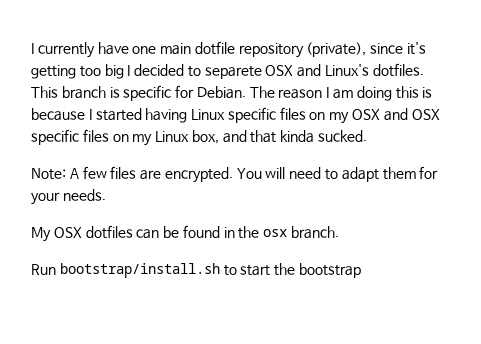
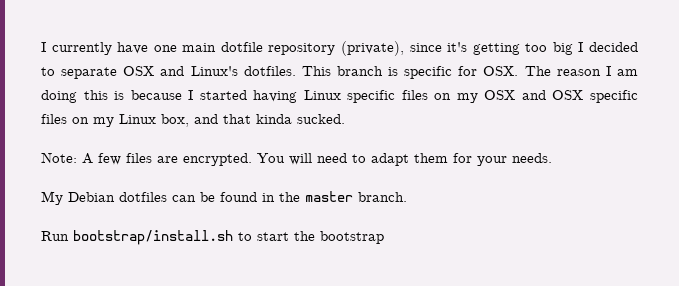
[204,66,262,79] separete -> [61,67,118,79] separate
[196,86,246,99] Debian. -> [483,66,519,76] OSX.
[53,227,82,238] OSX -> [68,192,115,202] Debian
[263,229,288,237] osx -> [305,191,353,202] master

